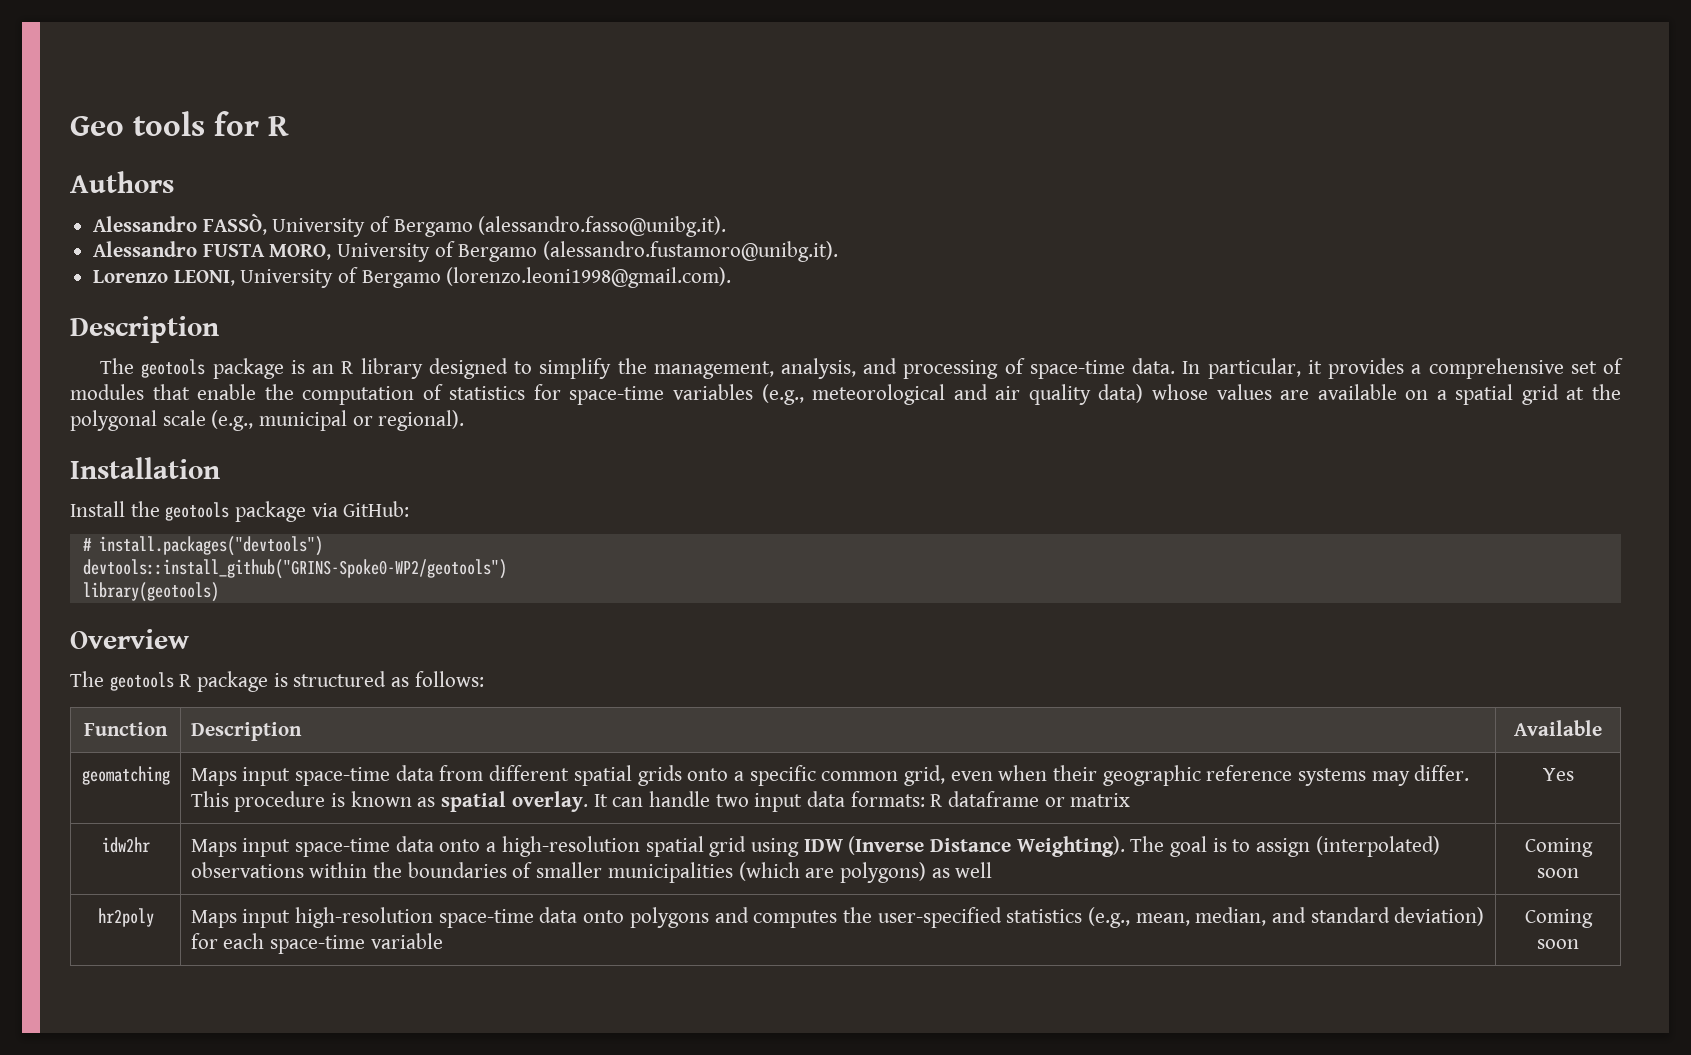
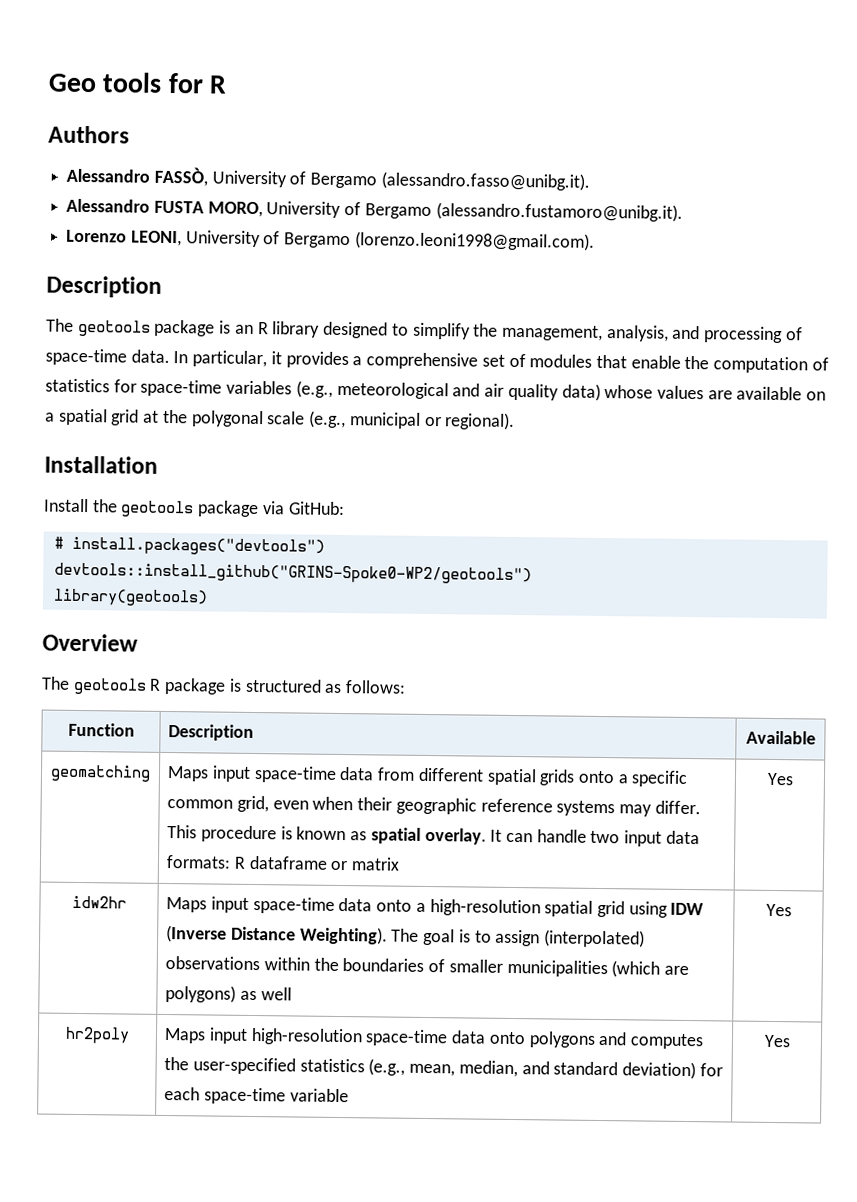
[1524,838,1593,857] [1537,868,1579,878] Coming soon -> [765,903,792,917] Yes
[1524,909,1593,928] [1537,939,1579,949] Coming soon -> [763,1034,791,1048] Yes

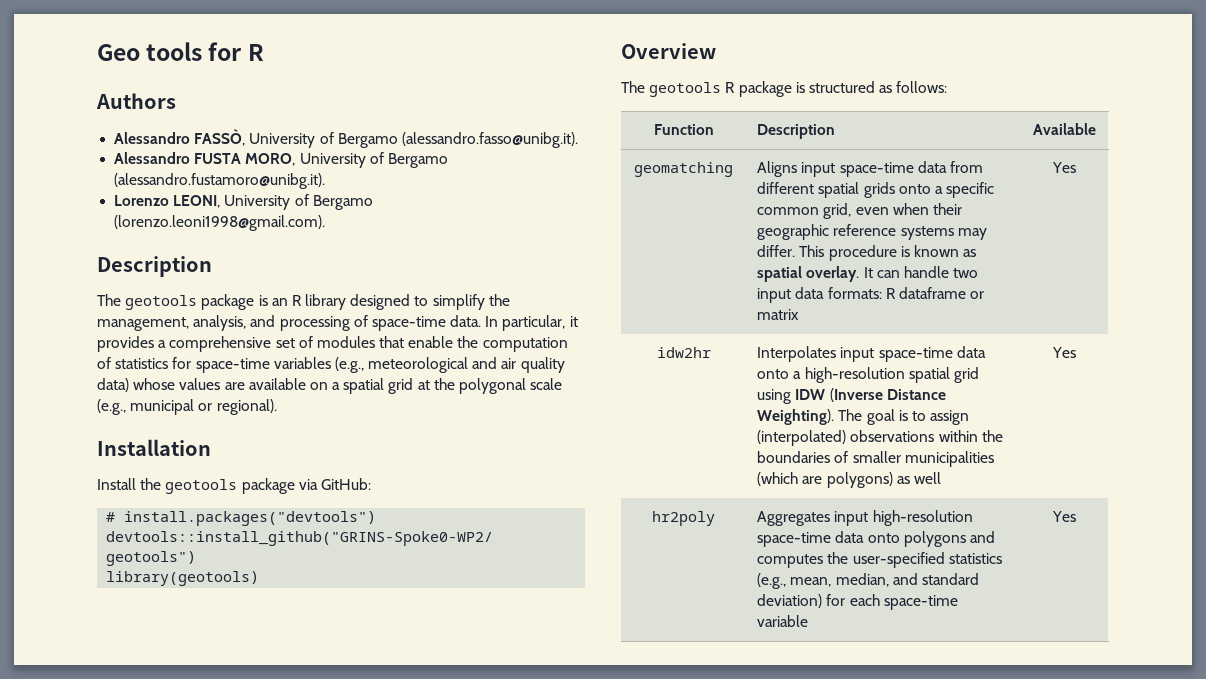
[167,766,210,782] Maps -> [757,161,798,177] Aligns
[166,897,208,913] Maps -> [757,346,837,362] Interpolates
[164,1027,207,1044] Maps -> [757,511,831,526] Aggregates

